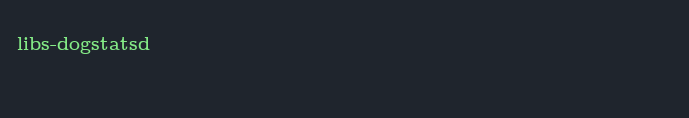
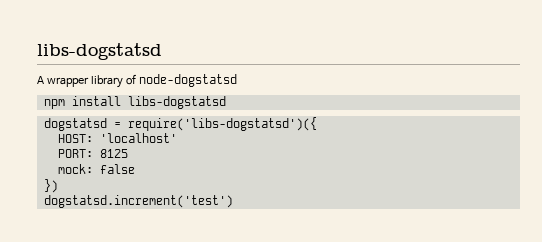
[17,37,150,54] libs-dogstatsd -> [37,43,162,60] [37,74,237,88] [43,96,226,109] [43,117,317,131] [57,133,177,143] [57,149,128,158] [57,164,135,174] [43,179,58,193] [43,195,233,208] libs-dogstatsd // A wrapper library of node-dogstatsd // npm install libs-dogstatsd // dogstatsd = require('libs-dogstatsd')({ // HOST: 'localhost' // PORT: 8125 // mock: false // }) // dogstatsd.increment('test')

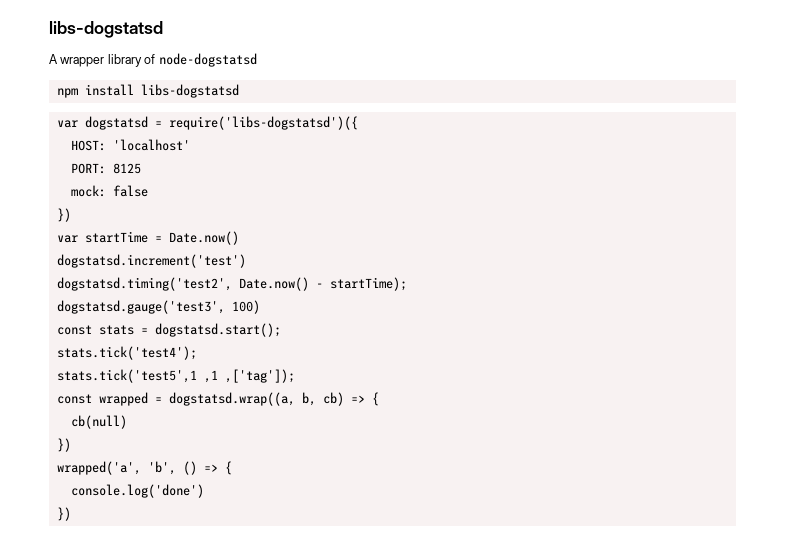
(226, 102) none -> [56,120,78,128] var
[43,195,233,208] dogstatsd.increment('test') -> [56,231,239,245] [56,254,246,268] [56,277,407,291] [56,300,260,314] [56,323,281,337] [56,346,197,360] [56,369,295,383] [56,392,379,406] [70,415,127,429] [56,438,71,452] [56,461,232,475] [70,484,204,498] [56,507,71,521] var startTime = Date.now() // dogstatsd.increment('test') // dogstatsd.timing('test2', Date.now() - startTime); // dogstatsd.gauge('test3', 100) // const stats = dogstatsd.start(); // stats.tick('test4'); // stats.tick('test5',1 ,1 ,['tag']); // const wrapped = dogstatsd.wrap((a, b, cb) => { // cb(null) // }) // wrapped('a', 'b', () => { // console.log('done') // })

